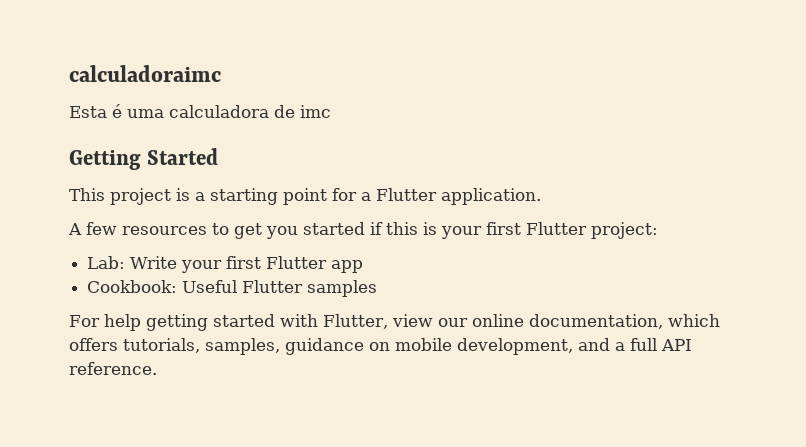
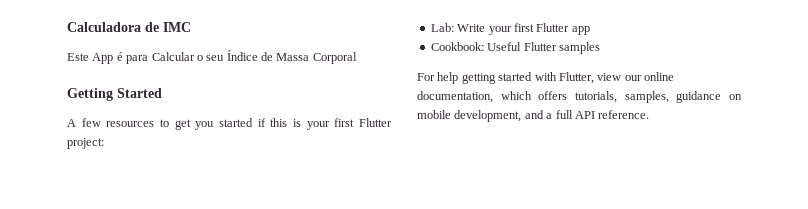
[69,65,221,82] [69,104,331,118] [69,148,219,170] [69,188,541,205] calculadoraimc // Esta é uma calculadora de imc // Getting Started // This project is a starting point for a Flutter application. -> [67,22,191,32] [67,50,357,64] [67,88,162,101] Calculadora de IMC // Este App é para Calcular o seu Índice de Massa Corporal // Getting Started

